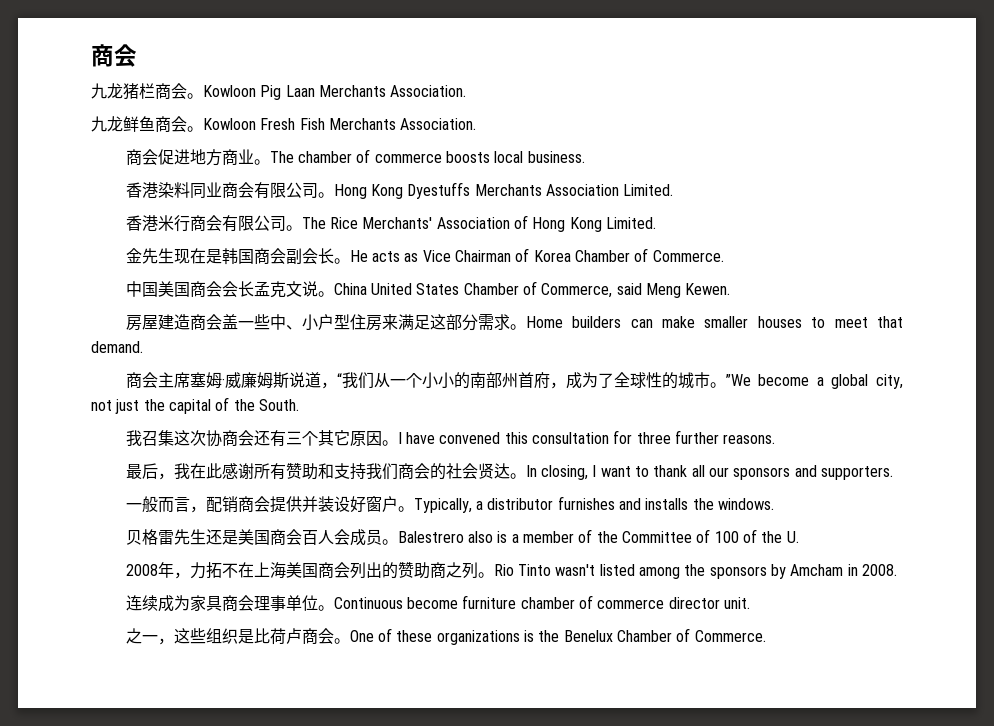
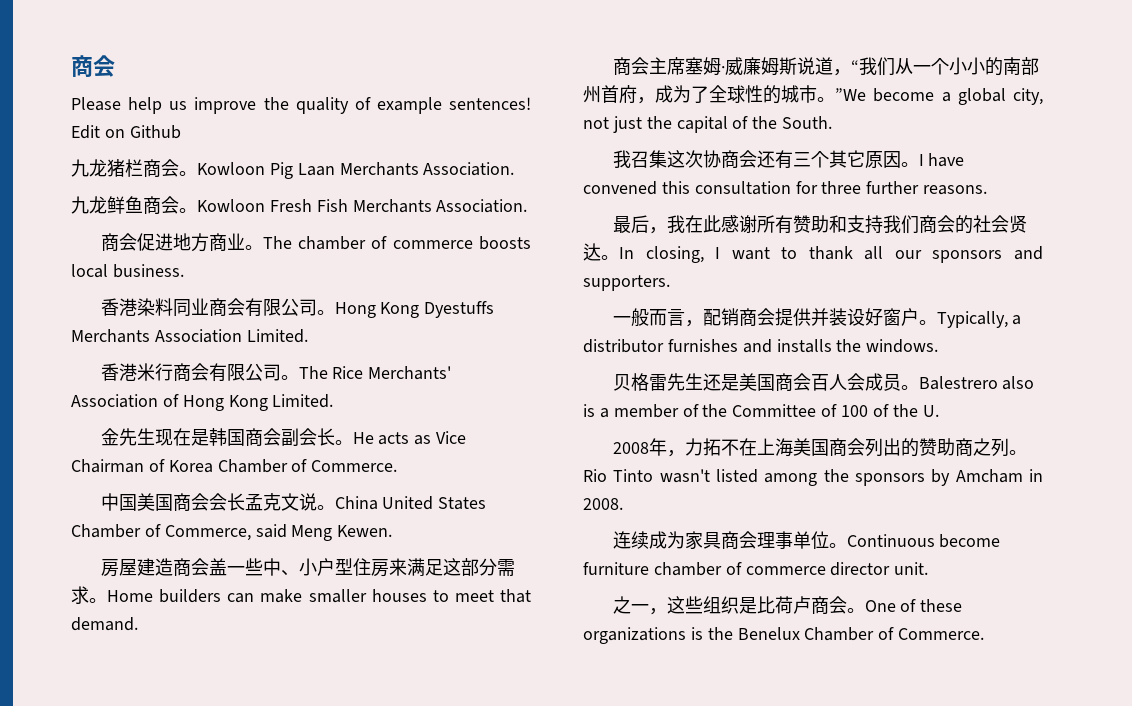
[91,44,137,67] 商会 -> [71,55,115,77] [71,97,531,114] [71,125,181,139] 商会 // Please help us improve the quality of example sentences! Edit on Github

